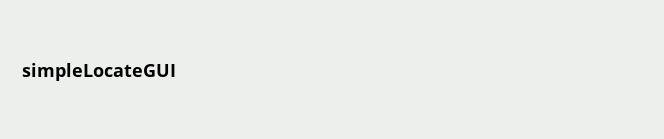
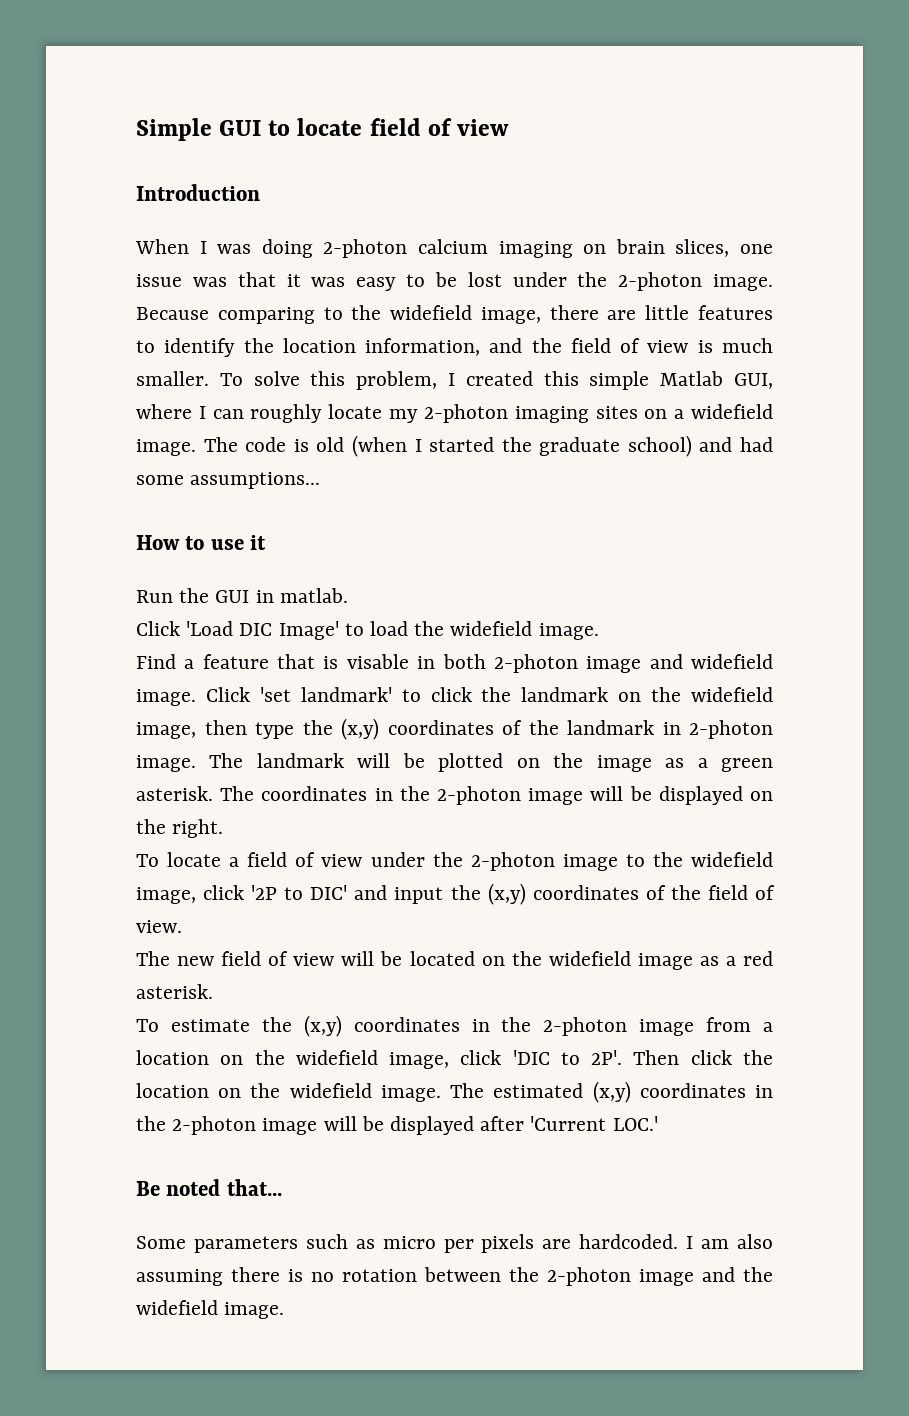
[22,63,176,81] simpleLocateGUI -> [136,118,509,141] [136,184,260,201] [135,239,774,258] [136,272,773,291] [136,305,773,324] [136,338,773,357] [136,371,773,390] [136,404,773,423] [136,435,773,457] [136,472,321,489] [136,535,267,550] [136,588,348,603] [136,621,599,640] [136,654,773,673] [136,687,773,706] [136,718,773,740] [136,753,773,772] [136,786,773,805] [136,819,224,838] [136,852,773,871] [136,883,776,905] [136,920,182,933] [136,951,773,970] [136,984,213,999] [136,1015,773,1037] [136,1050,773,1069] [136,1081,773,1103] [136,1116,658,1135] [136,1179,282,1196] [136,1234,773,1253] [136,1267,773,1286] [136,1300,285,1319] Simple GUI to locate field of view // Introduction // When I was doing 2-photon calcium imaging on brain slices, one issue was that it was easy to be lost under the 2-photon image. Because comparing to the widefield image, there are little features to identify the location information, and the field of view is much smaller. To solve this problem, I created this simple Matlab GUI, where I can roughly locate my 2-photon imaging sites on a widefield image. The code is old (when I started the graduate school) and had some assumptions... // How to use it // Run the GUI in matlab. // Click 'Load DIC Image' to load the widefield image. // Find a feature that is visable in both 2-photon image and widefield image. Click 'set landmark' to click the landmark on the widefield image, then type the (x,y) coordinates of the landmark in 2-photon image. The landmark will be plotted on the image as a green asterisk. The coordinates in the 2-photon image will be displayed on the right. // To locate a field of view under the 2-photon image to the widefield image, click '2P to DIC' and input the (x,y) coordinates of the field of view. // The new field of view will be located on the widefield image as a red asterisk. // To estimate the (x,y) coordinates in the 2-photon image from a location on the widefield image, click 'DIC to 2P'. Then click the location on the widefield image. The estimated (x,y) coordinates in the 2-photon image will be displayed after 'Current LOC.' // Be noted that... // Some parameters such as micro per pixels are hardcoded. I am also assuming there is no rotation between the 2-photon image and the widefield image.

